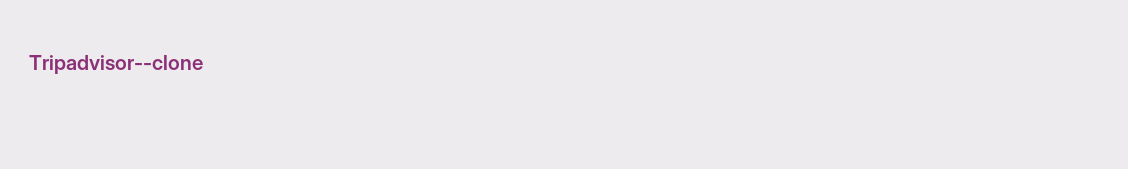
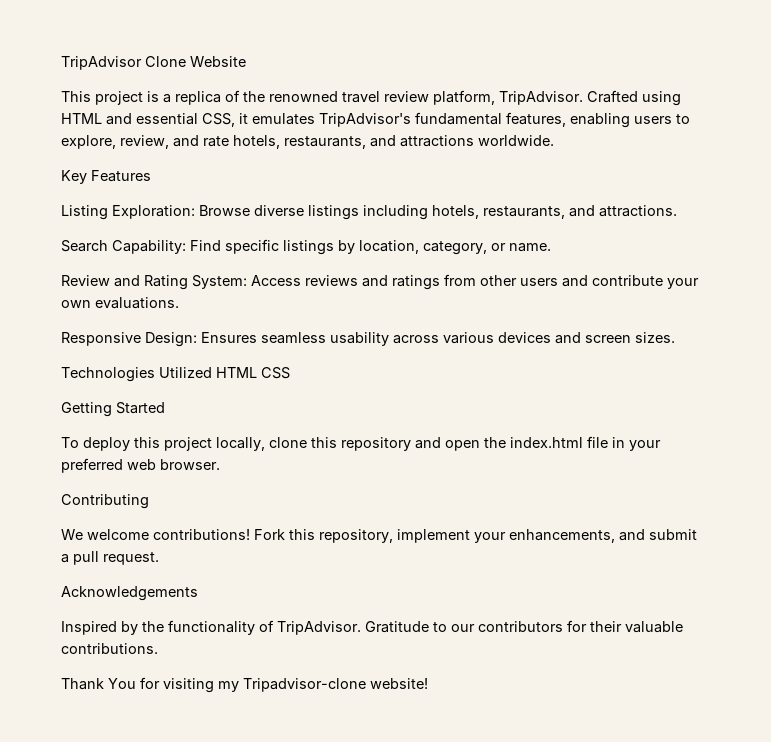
[29,55,203,74] Tripadvisor--clone -> [61,56,246,70] [61,90,681,106] [61,112,690,128] [61,135,554,149] [61,170,151,184] [61,205,677,220] [61,239,551,255] [61,274,699,290] [61,297,179,309] [61,332,675,347] [61,367,290,382] [61,402,165,417] [61,436,661,451] [61,458,220,473] [61,494,149,509] [61,529,697,543] [61,551,159,565] [61,586,198,601] [61,620,683,635] [61,643,158,654] [61,677,428,693] TripAdvisor Clone Website // This project is a replica of the renowned travel review platform, TripAdvisor. Crafted using HTML and essential CSS, it emulates TripAdvisor's fundamental features, enabling users to explore, review, and rate hotels, restaurants, and attractions worldwide. // Key Features // Listing Exploration: Browse diverse listings including hotels, restaurants, and attractions. // Search Capability: Find specific listings by location, category, or name. // Review and Rating System: Access reviews and ratings from other users and contribute your own evaluations. // Responsive Design: Ensures seamless usability across various devices and screen sizes. // Technologies Utilized HTML CSS // Getting Started // To deploy this project locally, clone this repository and open the index.html file in your preferred web browser. // Contributing // We welcome contributions! Fork this repository, implement your enhancements, and submit a pull request. // Acknowledgements // Inspired by the functionality of TripAdvisor. Gratitude to our contributors for their valuable contributions. // Thank You for visiting my Tripadvisor-clone website!

